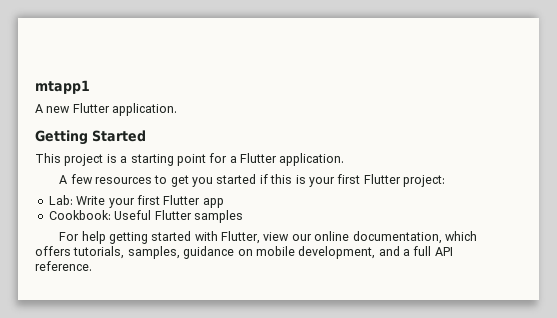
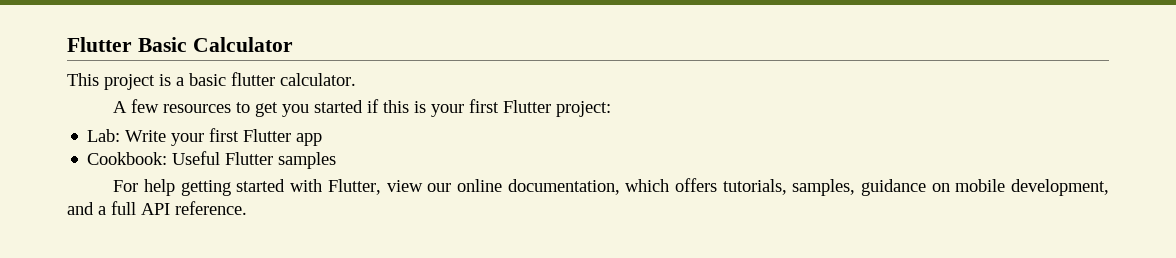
[35,80,90,94] [35,103,178,116] [35,130,146,145] [35,153,345,166] mtapp1 // A new Flutter application. // Getting Started // This project is a starting point for a Flutter application. -> [67,37,293,52] [67,72,356,90] Flutter Basic Calculator // This project is a basic flutter calculator.

